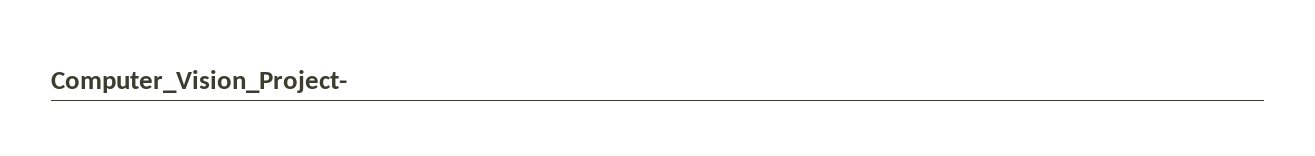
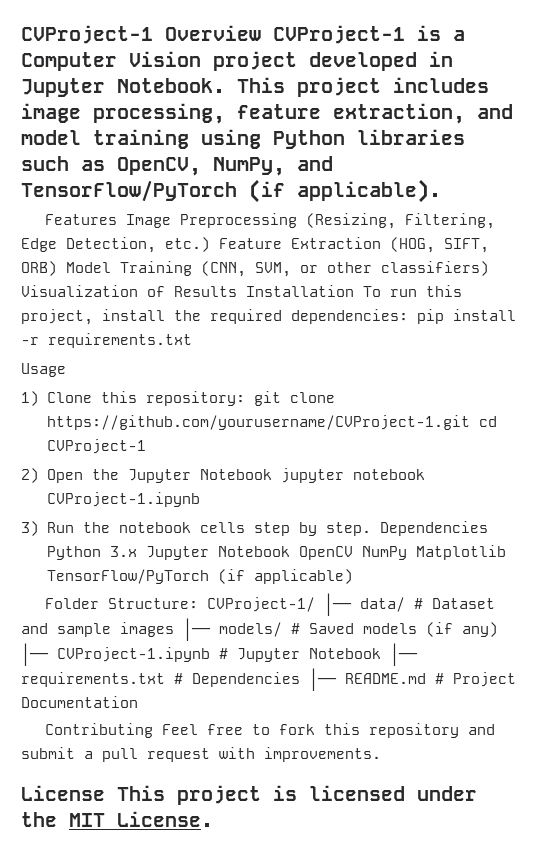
[51,70,347,93] Computer_Vision_Project- -> [21,25,465,44] [21,51,453,71] [21,77,489,97] [21,103,513,124] [21,129,465,149] [21,156,333,176] [21,179,441,203] [45,213,496,229] [21,237,489,253] [21,261,489,277] [21,285,462,297] [21,309,516,325] [21,333,192,348] [21,363,66,377] [21,391,336,406] [47,415,498,430] [47,439,147,454] [21,468,426,483] [47,492,201,507] [21,521,489,536] [47,545,507,560] [47,569,354,584] [45,593,496,616] [21,618,498,641] [21,643,418,666] [21,668,516,691] [21,696,138,708] [45,723,496,738] [21,747,381,762] [21,785,477,805] [21,811,213,827] CVProject-1 Overview CVProject-1 is a Computer Vision project developed in Jupyter Notebook. This project includes image processing, feature extraction, and model training using Python libraries such as OpenCV, NumPy, and TensorFlow/PyTorch (if applicable). // Features Image Preprocessing (Resizing, Filtering, Edge Detection, etc.) Feature Extraction (HOG, SIFT, ORB) Model Training (CNN, SVM, or other classifiers) Visualization of Results Installation To run this project, install the required dependencies: pip install -r requirements.txt // Usage // 1) Clone this repository: git clone https://github.com/yourusername/CVProject-1.git cd CVProject-1 // 2) Open the Jupyter Notebook jupyter notebook CVProject-1.ipynb // 3) Run the notebook cells step by step. Dependencies Python 3.x Jupyter Notebook OpenCV NumPy Matplotlib TensorFlow/PyTorch (if applicable) // Folder Structure: CVProject-1/ │── data/ # Dataset and sample images │── models/ # Saved models (if any) │── CVProject-1.ipynb # Jupyter Notebook │── requirements.txt # Dependencies │── README.md # Project Documentation // Contributing Feel free to fork this repository and submit a pull request with improvements. // License This project is licensed under the MIT License.

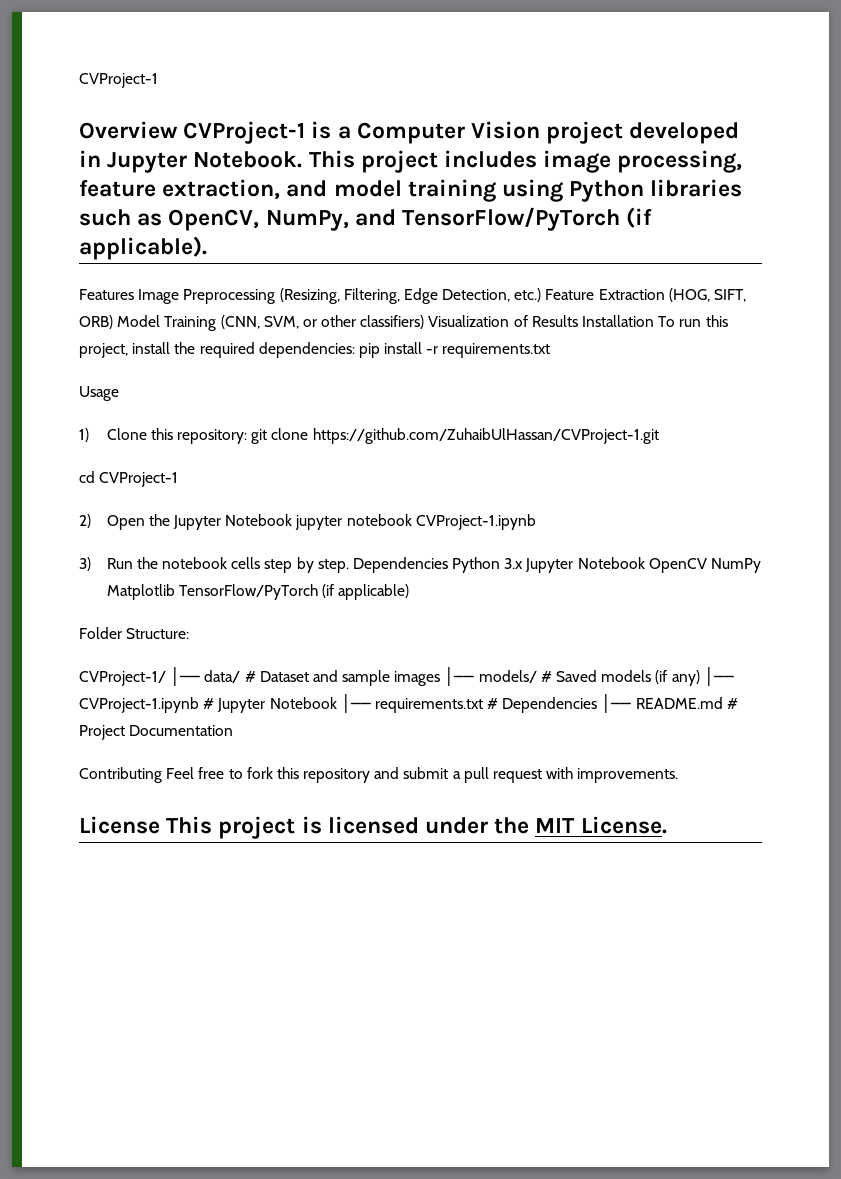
[21,25,153,44] CVProject-1 -> [79,73,158,88] CVProject-1 //
[47,415,471,430] https://github.com/yourusername/CVProject-1.git -> [312,428,659,444] https://github.com/ZuhaibUlHassan/CVProject-1.git //
(199, 603) none -> (190, 633) //

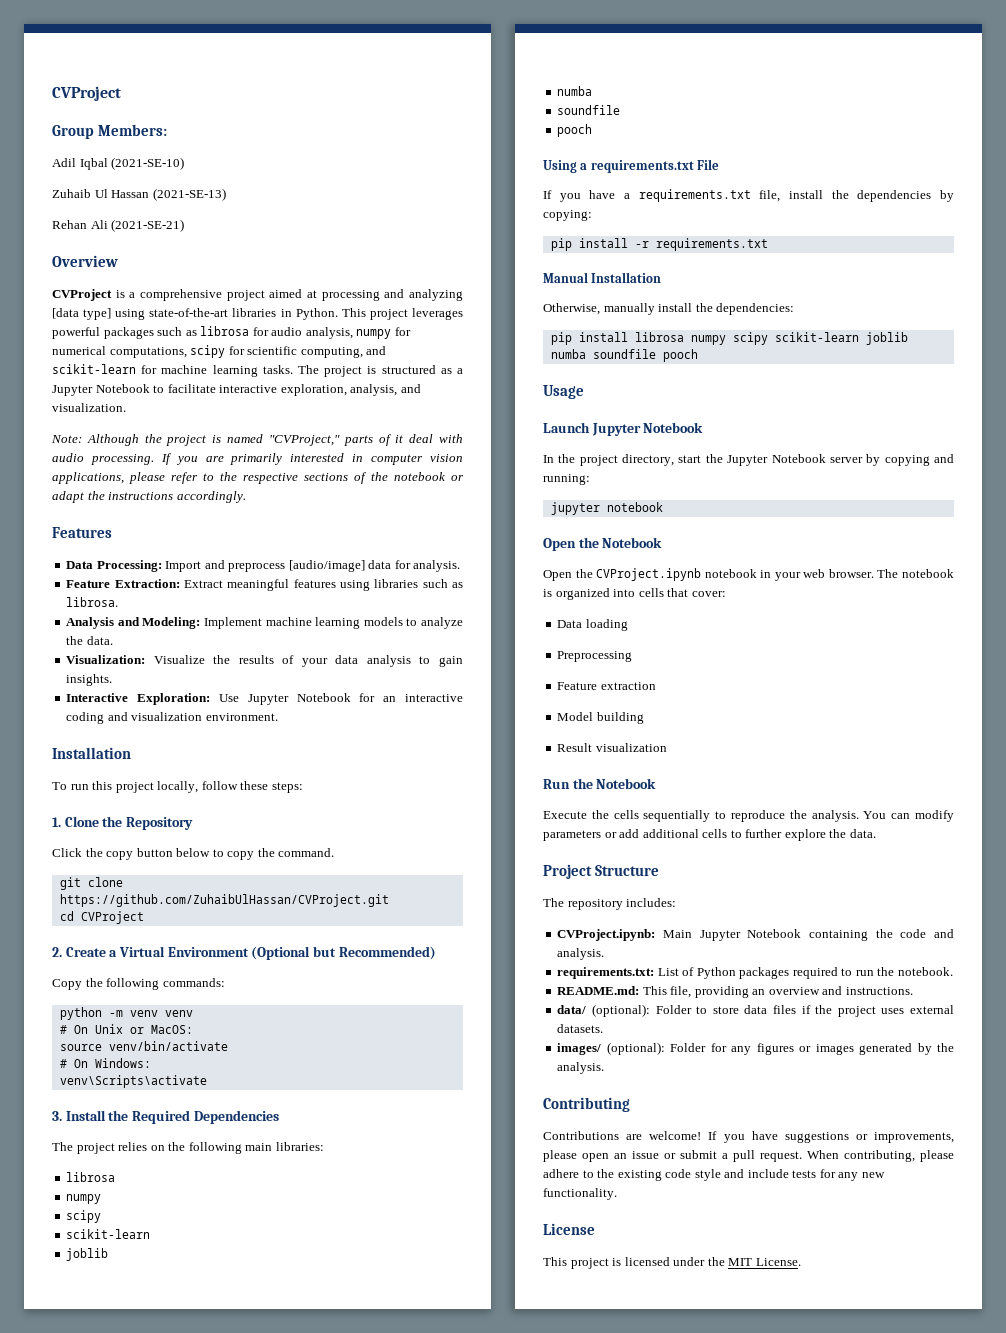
[79,73,158,88] CVProject-1 -> [52,86,121,101] [52,124,167,139] [52,157,185,170] [52,188,226,201] [52,219,185,232] CVProject // Group Members: // Adil Iqbal (2021-SE-10) // Zuhaib Ul Hassan (2021-SE-13) // Rehan Ali (2021-SE-21)
[183,121,306,144] CVProject-1 -> [52,289,112,301] // CVProject
[356,121,740,144] [79,150,743,173] [79,179,743,202] [79,207,653,231] [79,236,207,260] [79,288,747,304] [79,315,655,331] Computer Vision project developed in Jupyter Notebook. This project includes image processing, feature extraction, and model training using Python libraries such as OpenCV, NumPy, and TensorFlow/PyTorch (if applicable). // Features Image Preprocessing (Resizing, Filtering, Edge Detection, etc.) Feature Extraction (HOG, SIFT, ORB) Model Training (CNN, SVM, or other classifiers) Visualization of Results Installation -> [140,289,464,301] [52,308,463,320] [52,326,411,339] [52,345,387,358] [52,364,463,377] [52,384,421,396] [52,403,126,412] [51,434,463,446] [52,453,464,465] [52,472,464,484] [52,491,246,503] [52,527,112,538] [66,560,461,572] [66,579,463,591] [66,597,119,607] [66,617,463,629] [66,636,113,645] [66,655,463,667] [66,674,113,686] [66,693,463,705] [66,712,278,724] [52,747,131,759] comprehensive project aimed at processing and analyzing [data type] using state-of-the-art libraries in Python. This project leverages powerful packages such as librosa for audio analysis, numpy for numerical computations, scipy for scientific computing, and scikit-learn for machine learning tasks. The project is structured as a Jupyter Notebook to facilitate interactive exploration, analysis, and visualization. // Note: Although the project is named "CVProject," parts of it deal with audio processing. If you are primarily interested in computer vision applications, please refer to the respective sections of the notebook or adapt the instructions accordingly. // Features // Data Processing: Import and preprocess [audio/image] data for analysis. // Feature Extraction: Extract meaningful features using libraries such as librosa. // Analysis and Modeling: Implement machine learning models to analyze the data. // Visualization: Visualize the results of your data analysis to gain insights. // Interactive Exploration: Use Jupyter Notebook for an interactive coding and visualization environment. // Installation //
[79,342,551,358] [79,386,119,401] [79,428,659,444] [79,471,179,487] [79,514,536,530] [79,557,761,573] [106,584,410,600] [79,627,190,639] [79,666,734,686] [79,693,738,713] [79,725,234,740] [79,767,679,783] project, install the required dependencies: pip install -r requirements.txt // Usage // 1) Clone this repository: git clone https://github.com/ZuhaibUlHassan/CVProject-1.git // cd CVProject-1 // 2) Open the Jupyter Notebook jupyter notebook CVProject-1.ipynb // 3) Run the notebook cells step by step. Dependencies Python 3.x Jupyter Notebook OpenCV NumPy Matplotlib TensorFlow/PyTorch (if applicable) // Folder Structure: // CVProject-1/ │── data/ # Dataset and sample images │── models/ # Saved models (if any) │── CVProject-1.ipynb # Jupyter Notebook │── requirements.txt # Dependencies │── README.md # Project Documentation // Contributing Feel free to fork this repository and submit a pull request with improvements. -> [115,781,303,793] [52,816,193,830] [52,848,335,860] [59,877,123,890] [59,894,389,907] [59,911,144,924] [52,946,436,960] [52,978,225,990] [59,1007,193,1020] [59,1024,193,1034] [59,1041,228,1051] [59,1058,151,1068] [59,1075,207,1088] [52,1110,279,1124] [52,1142,324,1154] [66,1172,116,1182] [66,1194,102,1204] [66,1210,102,1223] [66,1229,151,1239] [66,1248,109,1261] [557,86,593,96] [557,105,621,115] [557,124,593,137] [543,159,720,173] [543,189,954,202] [543,210,592,221] [550,238,768,251] [543,272,662,283] [543,303,795,315] [550,332,908,345] [550,349,698,362] [543,385,584,399] [543,422,704,436] [543,454,954,466] [543,474,590,485] [550,502,663,515] [543,537,663,551] [543,568,954,581] [543,588,726,600] [557,619,628,631] [557,651,633,662] [557,682,656,690] [557,712,644,724] [557,743,667,752] [543,778,657,789] [543,810,954,822] [543,829,876,841] [543,864,659,879] [543,898,677,910] [557,929,954,941] [557,948,605,960] [557,967,953,979] [557,986,913,998] [557,1004,954,1017] [557,1024,604,1033] [557,1042,954,1055] [557,1062,605,1074] [543,1097,630,1112] [543,1131,954,1143] [543,1150,954,1162] [543,1169,885,1181] [543,1188,617,1200] project locally, follow these steps: // 1. Clone the Repository // Click the copy button below to copy the command. // git clone https://github.com/ZuhaibUlHassan/CVProject.git // cd CVProject // 2. Create a Virtual Environment (Optional but Recommended) // Copy the following commands: // python -m venv venv // # On Unix or MacOS: // source venv/bin/activate // # On Windows: // venv\Scripts\activate // 3. Install the Required Dependencies // The project relies on the following main libraries: // librosa // numpy // scipy // scikit-learn // joblib // numba // soundfile // pooch // Using a requirements.txt File // If you have a requirements.txt file, install the dependencies by copying: // pip install -r requirements.txt // Manual Installation // Otherwise, manually install the dependencies: // pip install librosa numpy scipy scikit-learn joblib numba soundfile pooch // Usage // Launch Jupyter Notebook // In the project directory, start the Jupyter Notebook server by copying and running: // jupyter notebook // Open the Notebook // Open the CVProject.ipynb notebook in your web browser. The notebook is organized into cells that cover: // Data loading // Preprocessing // Feature extraction // Model building // Result visualization // Run the Notebook // Execute the cells sequentially to reproduce the analysis. You can modify parameters or add additional cells to further explore the data. // Project Structure // The repository includes: // CVProject.ipynb: Main Jupyter Notebook containing the code and analysis. // requirements.txt: List of Python packages required to run the notebook. // README.md: This file, providing an overview and instructions. // data/ (optional): Folder to store data files if the project uses external datasets. // images/ (optional): Folder for any figures or images generated by the analysis. // Contributing // Contributions are welcome! If you have suggestions or improvements, please open an issue or submit a pull request. When contributing, please adhere to the existing code style and include tests for any new functionality.
(160, 825) none -> (595, 1229) //

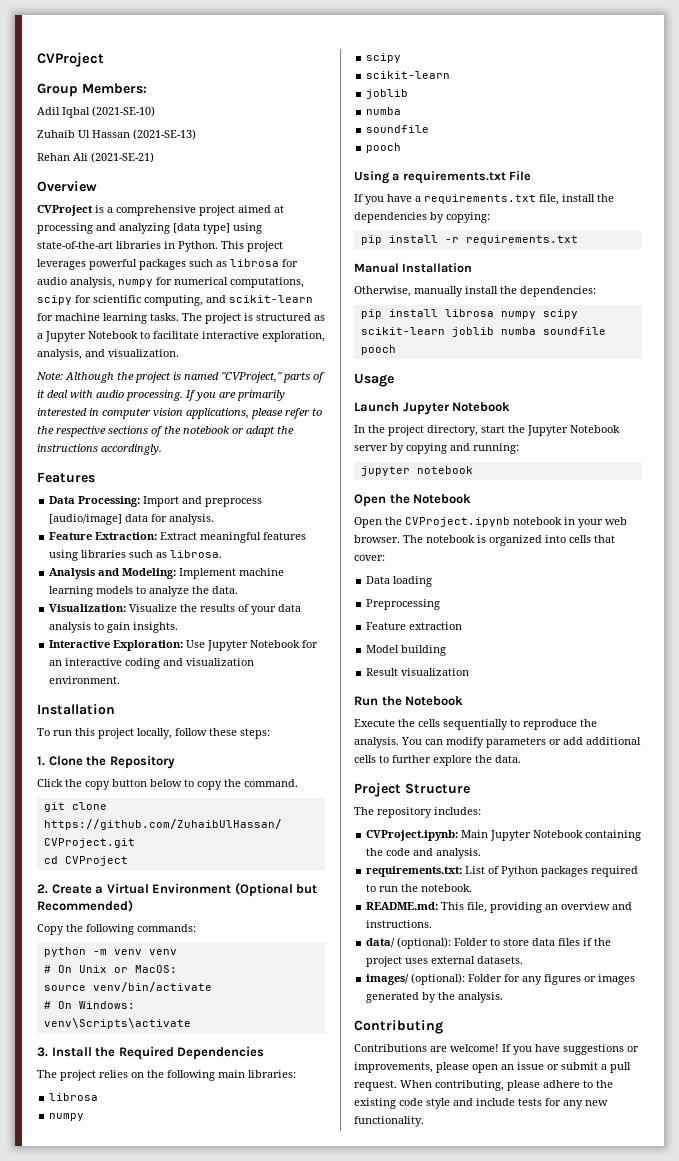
[543,1223,595,1235] [543,1257,801,1269] // License // This project is licensed under the MIT License. -> (424, 1121) none

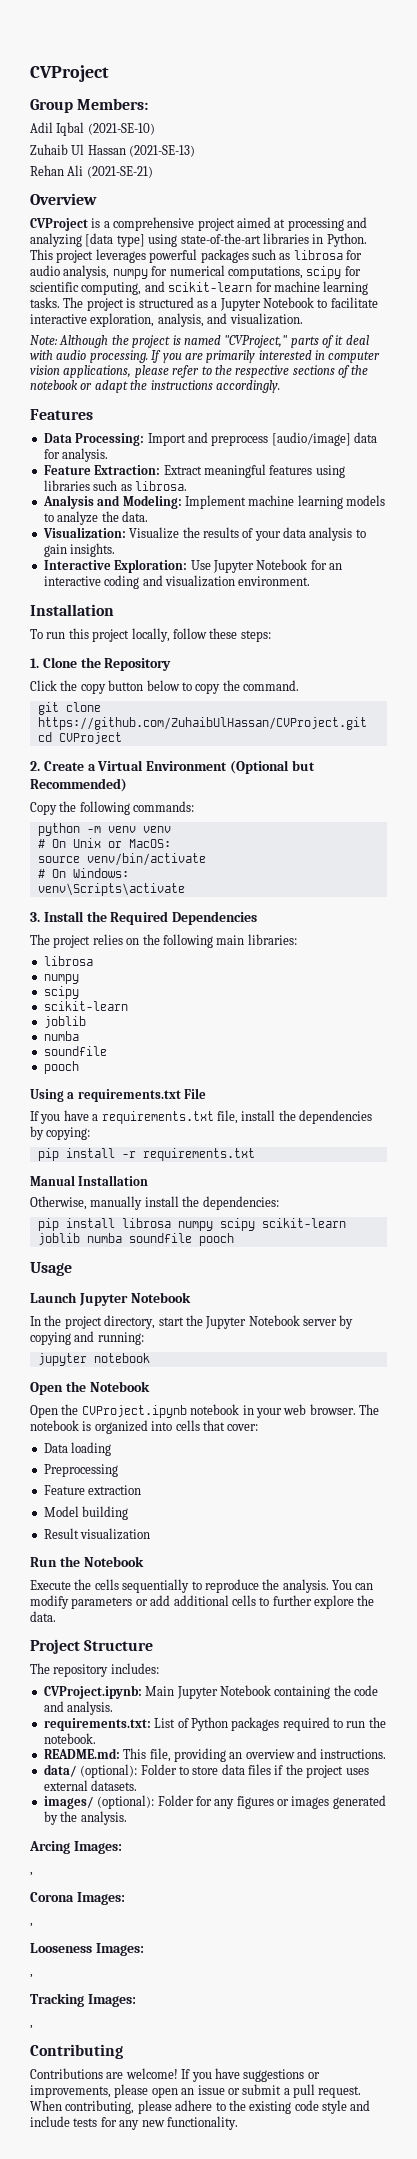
(504, 997) none -> [29,1841,122,1854] [30,1872,33,1876] [30,1892,125,1905] [30,1923,33,1927] [30,1943,144,1956] [30,1974,33,1978] [30,1993,136,2007] [30,2025,33,2029] // Arcing Images: // , // Corona Images: // , // Looseness Images: // , // Tracking Images: // ,

